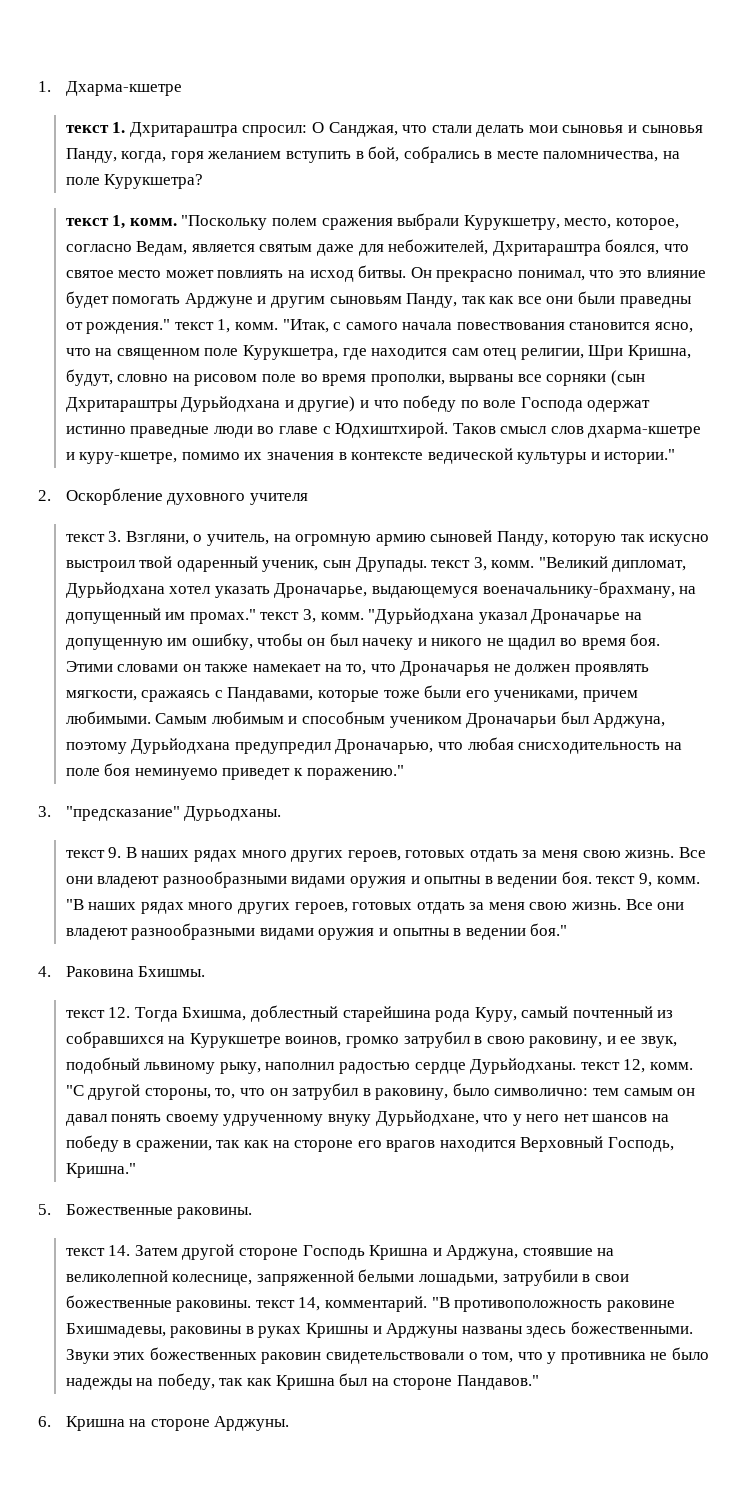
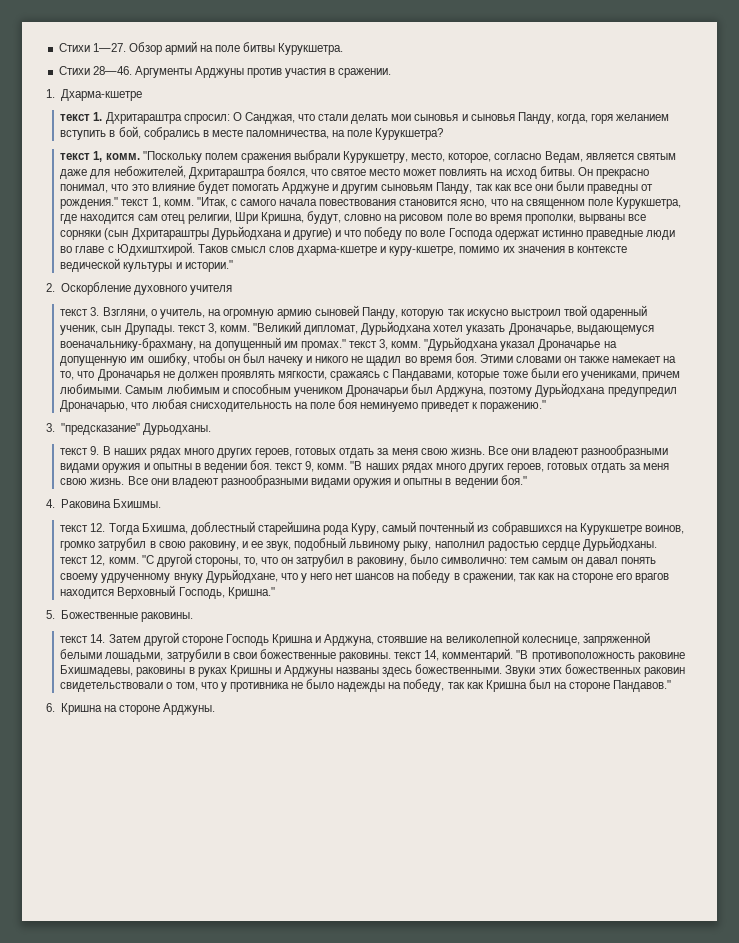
(38, 86) none -> [58,41,344,55] [58,66,392,78] Стихи 1—27. Обзор армий на поле битвы Курукшетра. // Стихи 28—46. Аргументы Арджуны против участия в сражении. //

